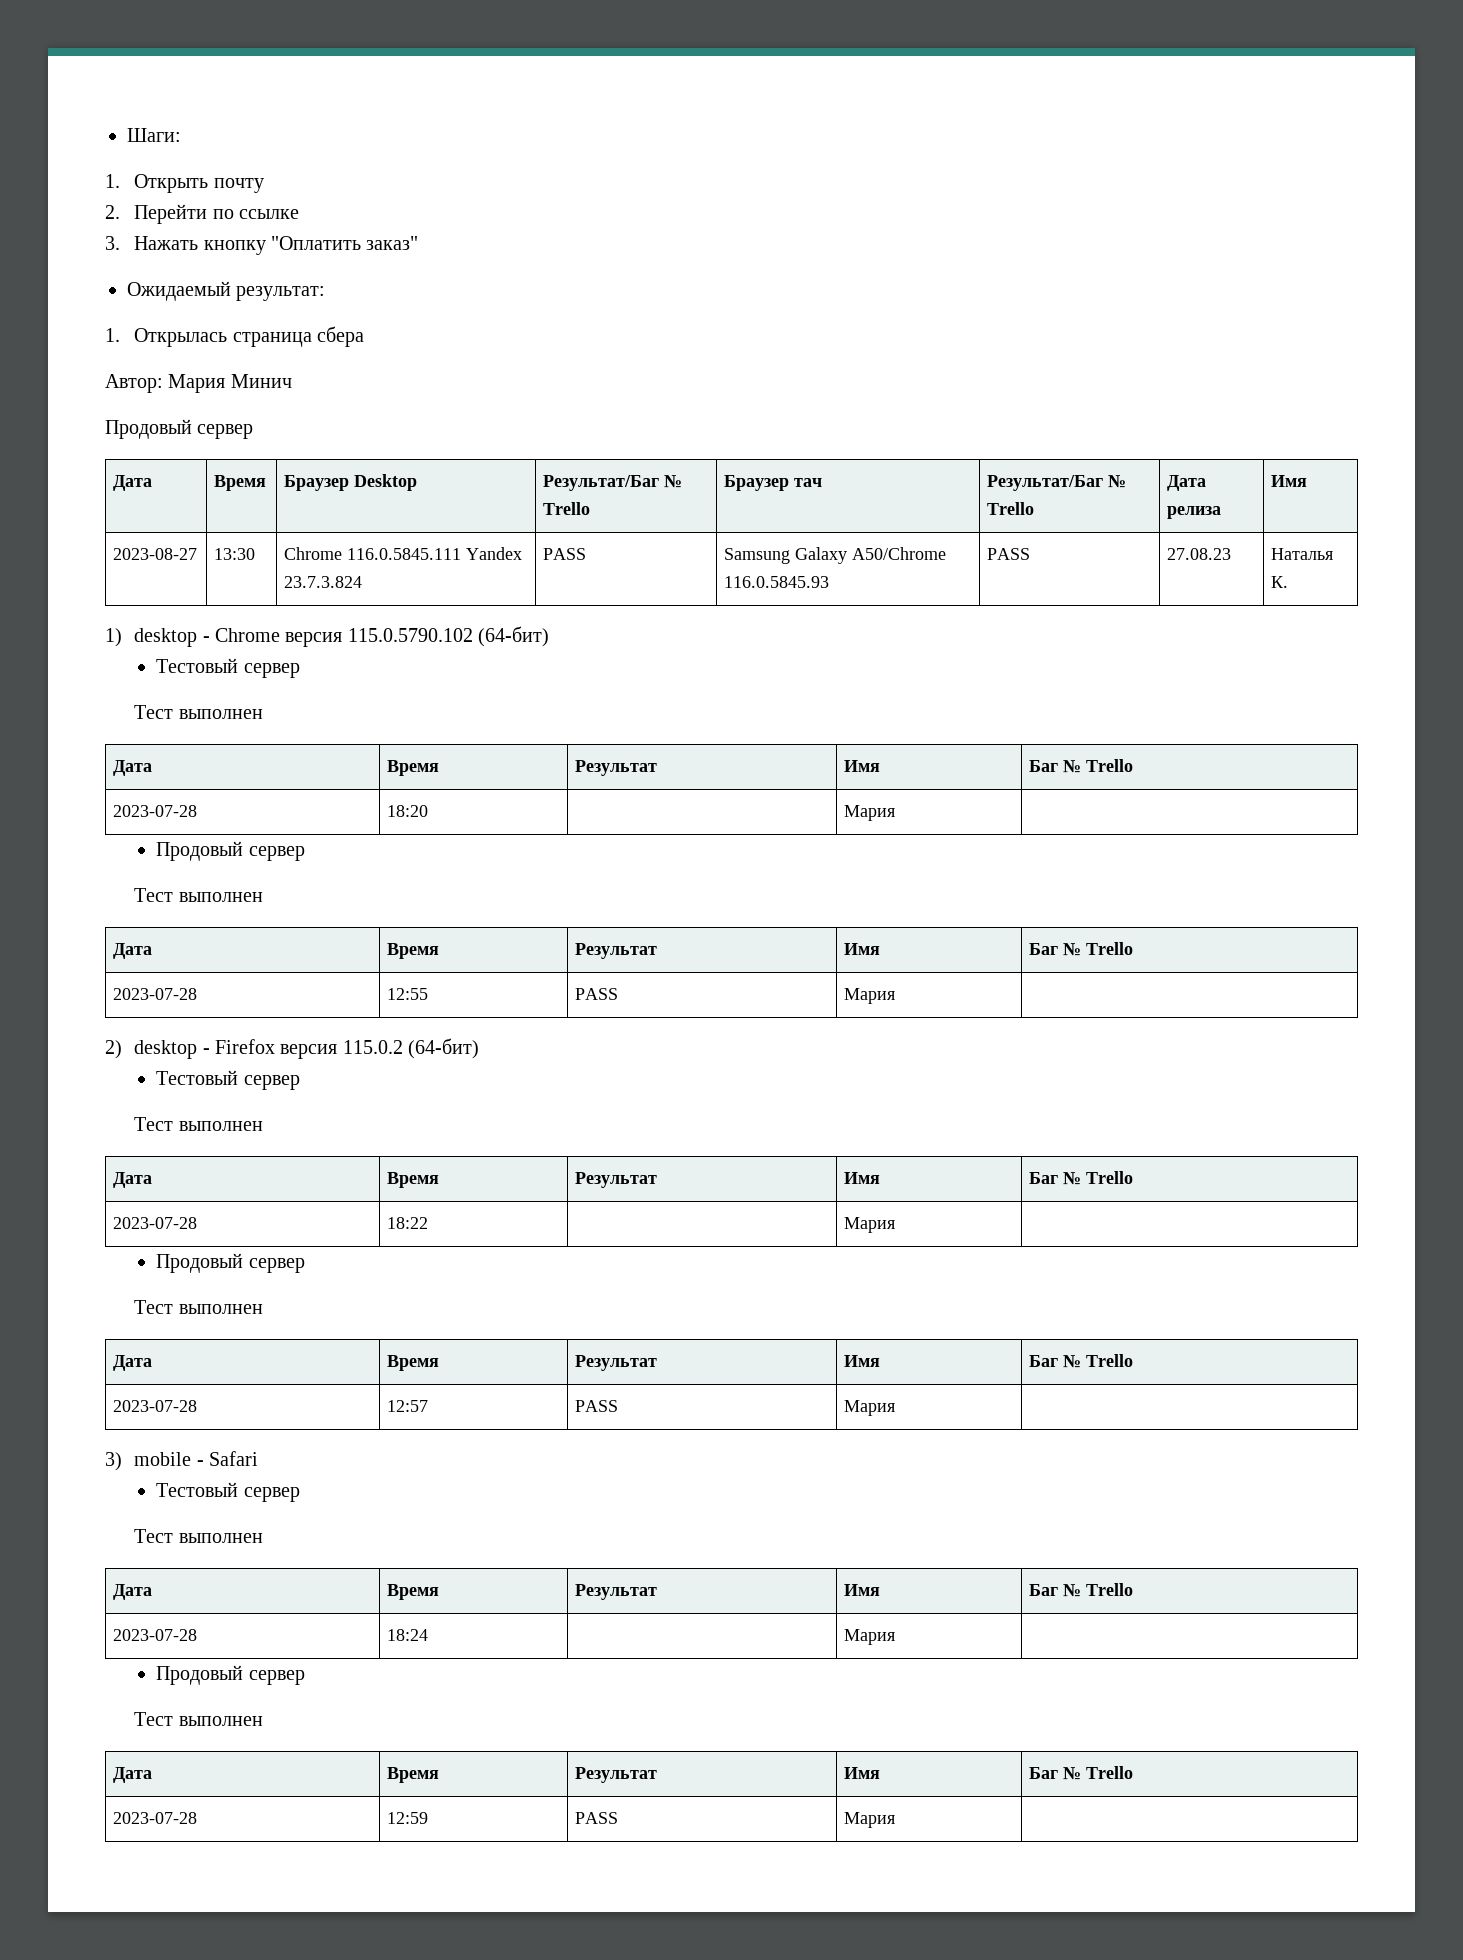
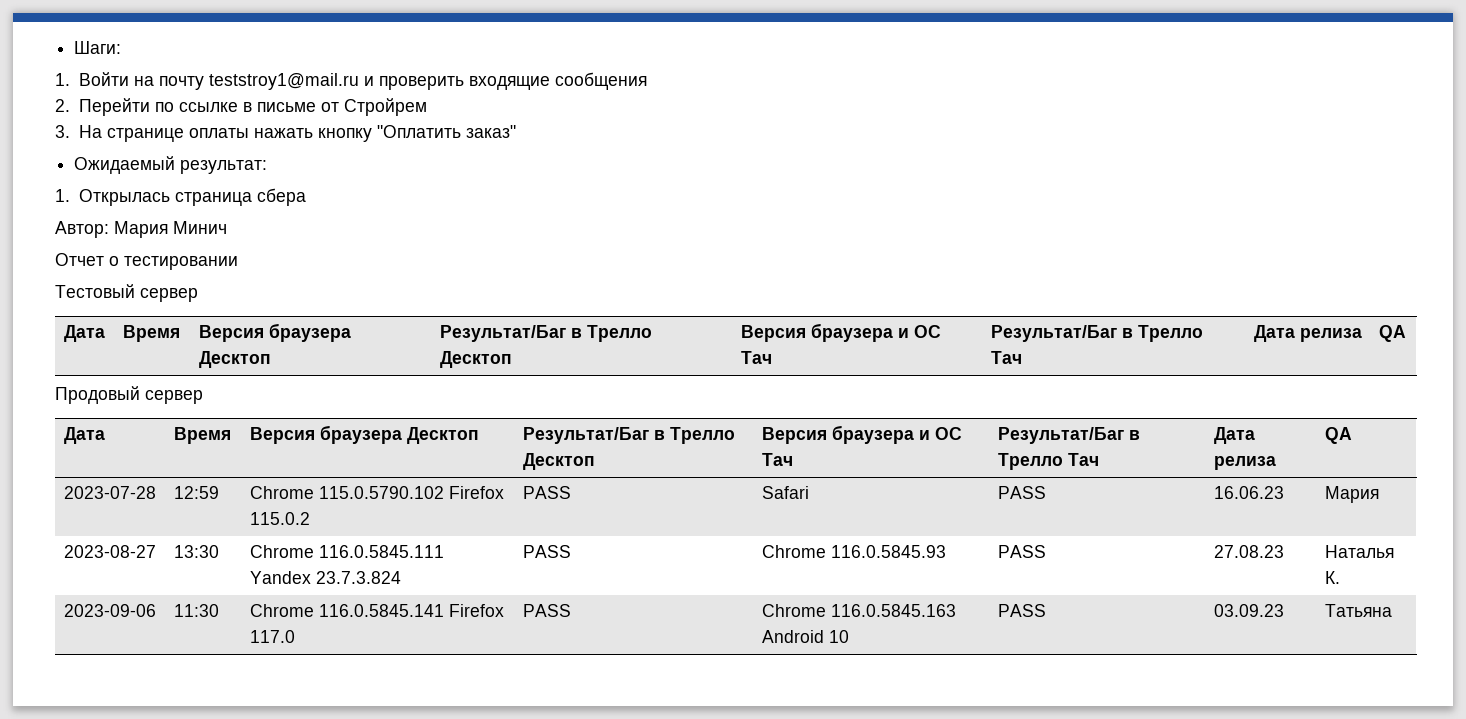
[134,174,209,193] Открыть -> [78,72,154,86] Войти на
(264, 185) none -> [208,72,647,90] teststroy1@mail.ru и проверить входящие сообщения
[105,236,199,250] // 3. Нажать -> [242,98,427,116] [55,125,313,142] в письме от Стройрем // 3. На странице оплаты нажать
[105,419,254,439] [113,475,153,491] [214,475,267,491] [284,474,418,491] [543,475,683,491] [543,502,591,515] [724,475,823,491] [987,475,1127,491] [987,502,1035,515] [1167,475,1207,491] [1167,506,1222,519] [1271,475,1308,487] Продовый сервер // Дата | Время | Браузер Desktop | Результат/Баг № Trello | Браузер тач | Результат/Баг № Trello | Дата релиза | Имя -> [55,253,238,270] [55,284,198,302] [63,325,105,342] [122,325,180,342] [198,323,351,342] [198,351,271,368] [439,325,652,342] [439,351,512,368] [740,323,941,342] [740,351,772,364] [990,325,1203,342] [990,351,1022,364] [1253,325,1362,342] [1378,325,1406,342] [55,386,203,404] [63,427,105,444] [173,427,231,444] [249,425,479,444] [522,427,735,444] [522,453,595,470] [761,425,962,444] [761,453,793,466] [997,427,1140,444] [997,453,1099,470] [1213,427,1255,444] [1213,456,1276,470] [1324,427,1352,444] [63,486,156,499] [173,486,219,499] [249,486,504,499] [249,512,310,525] [522,486,571,499] [761,486,809,499] [997,486,1046,499] [1213,486,1284,499] [1324,486,1379,503] Отчет о тестировании // Тестовый сервер // Дата | Время | Версия браузера Десктоп | Результат/Баг в Трелло Десктоп | Версия браузера и ОС Тач | Результат/Баг в Трелло Тач | Дата релиза | QA // Продовый сервер // Дата | Время | Версия браузера Десктоп | Результат/Баг в Трелло Десктоп | Версия браузера и ОС Тач | Результат/Баг в Трелло Тач | Дата релиза | QA // 2023-07-28 | 12:59 | Chrome 115.0.5790.102 Firefox 115.0.2 | PASS | Safari | PASS | 16.06.23 | Мария
[724,547,947,564] Samsung Galaxy A50/Chrome -> [761,545,826,558] Chrome
[105,626,550,647] [156,658,300,678] [134,705,263,719] [113,760,153,776] [387,760,440,776] [575,760,658,776] [844,760,881,772] [1029,759,1134,773] [113,805,198,817] [387,805,429,817] [844,805,896,821] [156,841,305,861] [134,888,263,902] [113,943,153,959] [387,943,440,959] [575,943,658,959] [844,943,881,955] [1029,942,1134,956] [113,988,198,1000] [387,988,429,1000] [575,988,619,1000] [844,988,896,1004] [105,1038,480,1059] [156,1070,300,1090] [134,1117,263,1131] [113,1172,153,1188] [387,1172,440,1188] [575,1172,658,1188] [844,1172,881,1184] [1029,1171,1134,1185] [113,1217,198,1229] [387,1217,429,1229] [844,1217,896,1233] [156,1253,305,1273] [134,1300,263,1314] [113,1355,153,1371] [387,1355,440,1371] [575,1355,658,1371] [844,1355,881,1367] [1029,1354,1134,1368] [113,1400,198,1412] [387,1400,429,1412] [575,1400,619,1412] [844,1400,896,1416] [105,1451,259,1471] [156,1482,300,1502] [134,1529,263,1543] [113,1584,153,1600] [387,1584,440,1600] [575,1584,658,1600] [844,1584,881,1596] [1029,1583,1134,1597] [113,1629,198,1641] [387,1629,429,1641] [844,1629,896,1645] [156,1665,305,1685] [134,1712,263,1726] [113,1767,153,1783] [387,1767,440,1783] [575,1767,658,1783] [844,1767,881,1779] [1029,1766,1134,1780] [113,1812,198,1824] [387,1812,429,1824] [575,1812,619,1824] [844,1812,896,1828] // 1) desktop - Chrome версия 115.0.5790.102 (64-бит) // Тестовый сервер // Тест выполнен // Дата | Время | Результат | Имя | Баг № Trello // 2023-07-28 | 18:20 | | Мария | // Продовый сервер // Тест выполнен // Дата | Время | Результат | Имя | Баг № Trello // 2023-07-28 | 12:55 | PASS | Мария | // 2) desktop - Firefox версия 115.0.2 (64-бит) // Тестовый сервер // Тест выполнен // Дата | Время | Результат | Имя | Баг № Trello // 2023-07-28 | 18:22 | | Мария | // Продовый сервер // Тест выполнен // Дата | Время | Результат | Имя | Баг № Trello // 2023-07-28 | 12:57 | PASS | Мария | // 3) mobile - Safari // Тестовый сервер // Тест выполнен // Дата | Время | Результат | Имя | Баг № Trello // 2023-07-28 | 18:24 | | Мария | // Продовый сервер // Тест выполнен // Дата | Время | Результат | Имя | Баг № Trello // 2023-07-28 | 12:59 | PASS | Мария | -> [63,604,156,617] [173,604,219,617] [249,604,504,617] [249,630,295,643] [522,604,571,617] [761,604,956,617] [761,630,849,643] [997,604,1046,617] [1213,604,1284,617] [1324,604,1392,617] // 2023-09-06 | 11:30 | Chrome 116.0.5845.141 Firefox 117.0 | PASS | Chrome 116.0.5845.163 Android 10 | PASS | 03.09.23 | Татьяна

